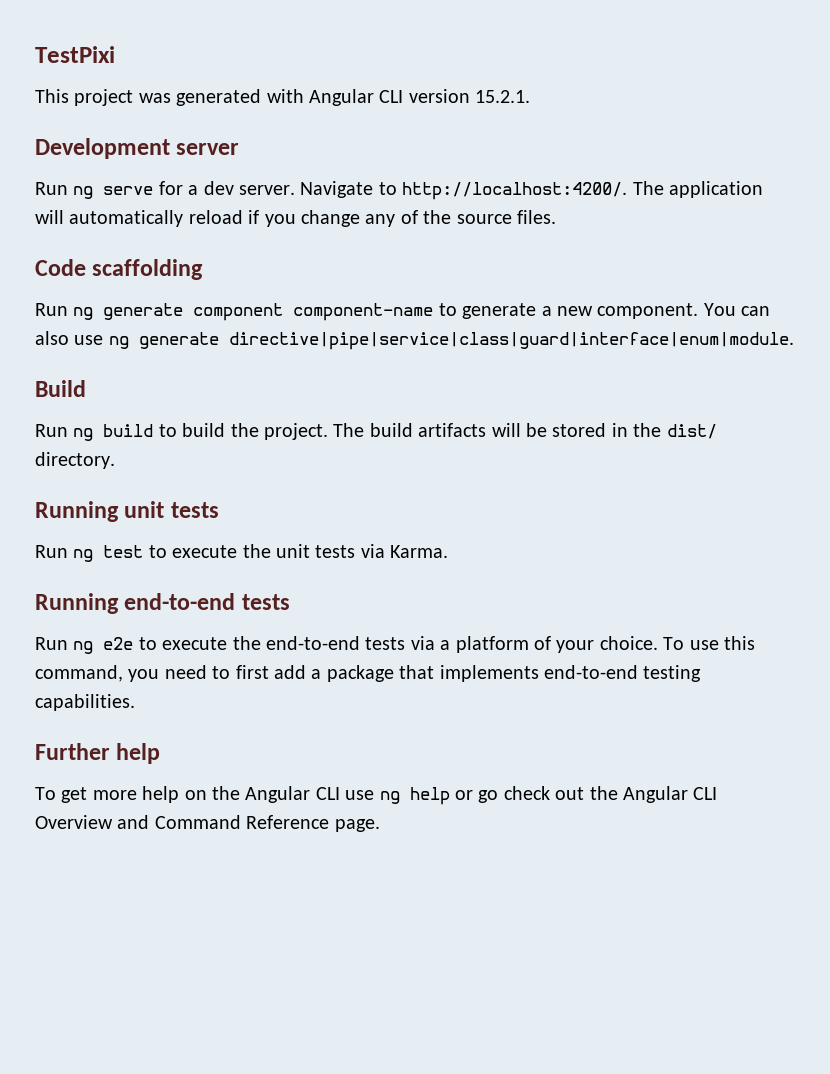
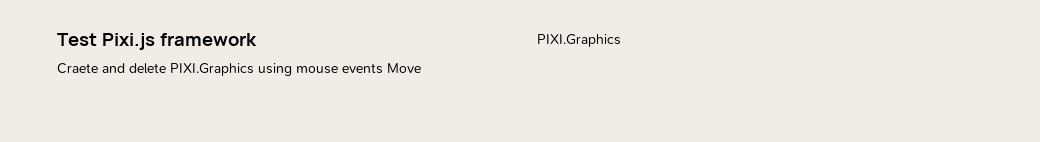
[35,46,115,63] [35,89,531,106] [35,138,240,159] [35,181,763,200] [35,210,556,227] [35,259,204,280] [35,303,771,321] [35,331,794,350] [35,380,86,397] [35,423,717,441] [35,452,115,469] [35,501,219,522] [35,544,449,562] [35,593,290,614] [35,636,755,654] [35,665,702,682] [35,694,135,711] [35,743,161,764] [35,786,718,805] [35,815,380,832] TestPixi // This project was generated with Angular CLI version 15.2.1. // Development server // Run ng serve for a dev server. Navigate to http://localhost:4200/. The application will automatically reload if you change any of the source files. // Code scaffolding // Run ng generate component component-name to generate a new component. You can also use ng generate directive|pipe|service|class|guard|interface|enum|module. // Build // Run ng build to build the project. The build artifacts will be stored in the dist/ directory. // Running unit tests // Run ng test to execute the unit tests via Karma. // Running end-to-end tests // Run ng e2e to execute the end-to-end tests via a platform of your choice. To use this command, you need to first add a package that implements end-to-end testing capabilities. // Further help // To get more help on the Angular CLI use ng help or go check out the Angular CLI Overview and Command Reference page. -> [57,33,257,50] [57,63,421,76] [537,34,621,47] Test Pixi.js framework // Craete and delete PIXI.Graphics using mouse events Move PIXI.Graphics

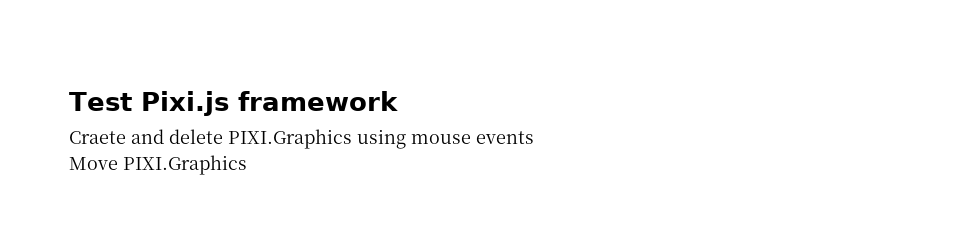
(383, 68) none -> (534, 137) //

